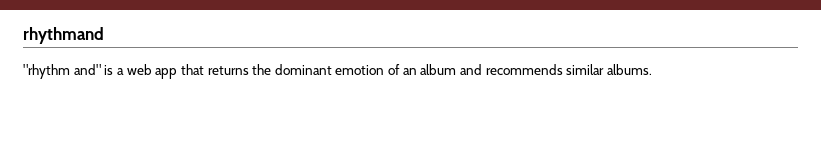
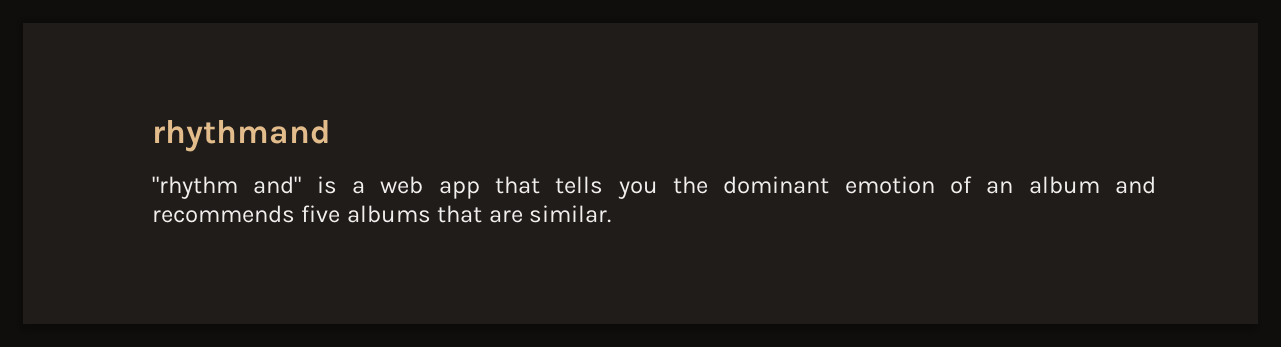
[207,66,249,75] returns -> [555,176,658,199] tells you
[566,64,652,75] similar albums. -> [301,205,612,223] five albums that are similar.

